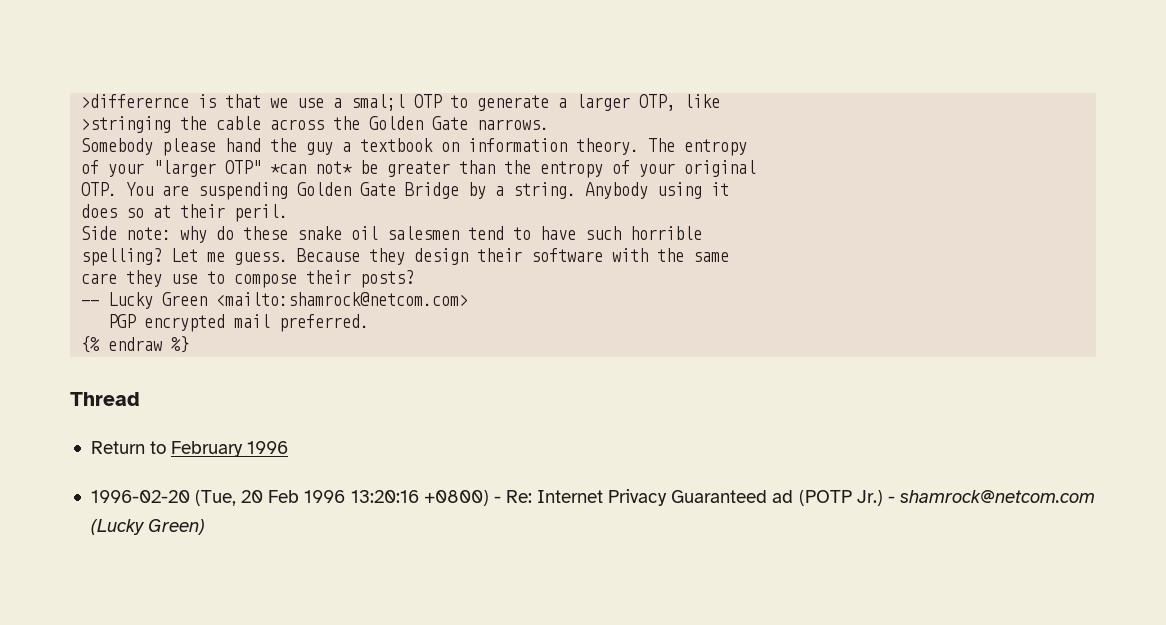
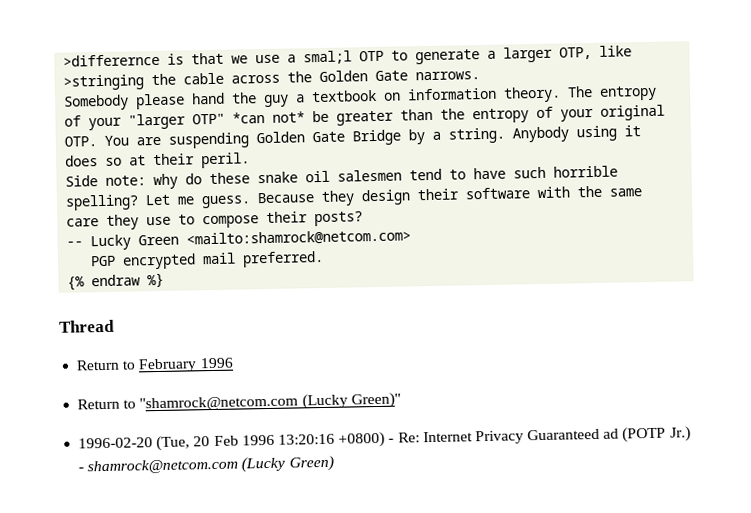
(289, 447) none -> [77,392,401,412] // Return to "shamrock@netcom.com (Lucky Green)"

